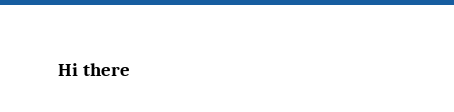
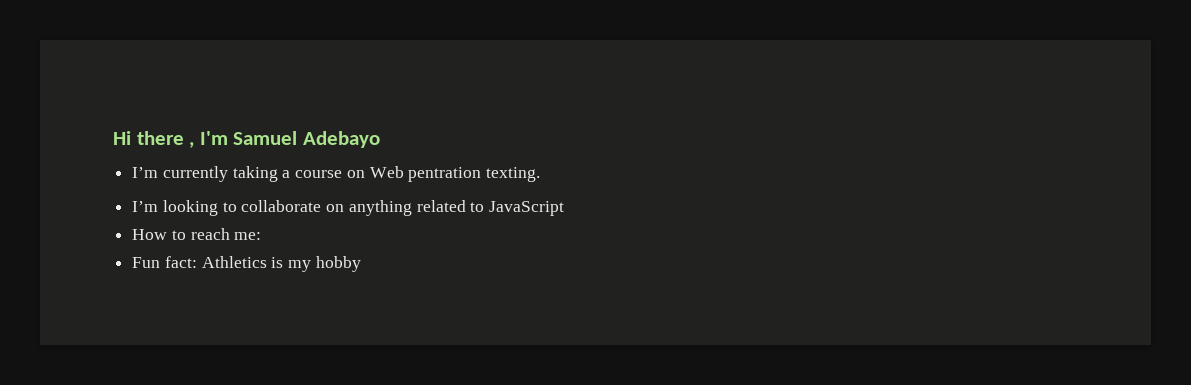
(130, 69) none -> [189,131,380,148] [132,166,541,182] [132,200,565,216] [132,228,262,240] [132,256,361,272] , I'm Samuel Adebayo // I’m currently taking a course on Web pentration texting. // I’m looking to collaborate on anything related to JavaScript // How to reach me: // Fun fact: Athletics is my hobby

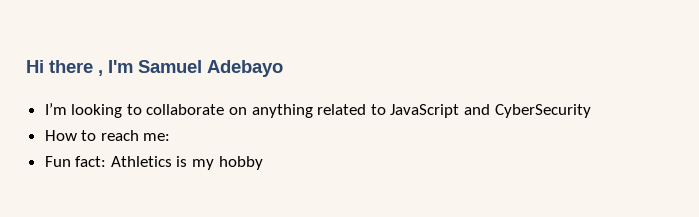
[132,166,541,182] // I’m currently taking a course on Web pentration texting. -> (283, 68) none
(565, 208) none -> [464,104,591,118] and CyberSecurity

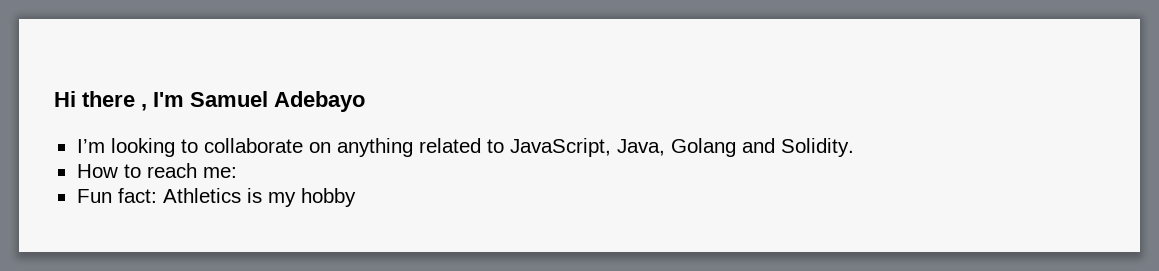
[390,104,591,118] JavaScript and CyberSecurity -> [509,138,854,157] JavaScript, Java, Golang and Solidity.

